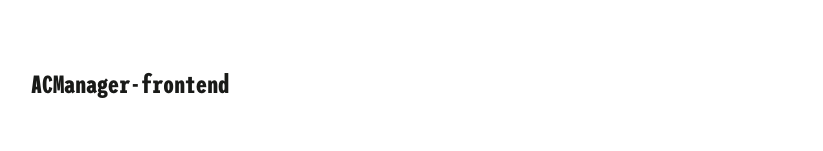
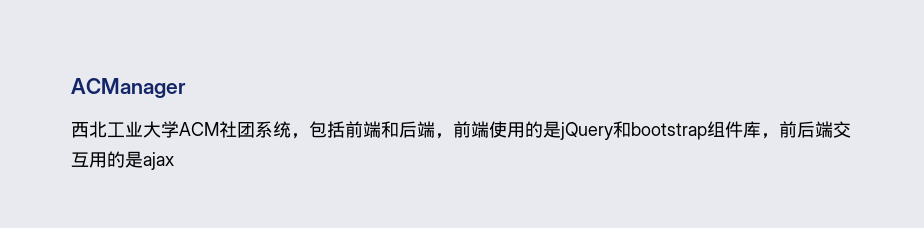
[31,72,229,98] ACManager-frontend -> [71,78,186,98] [71,121,851,140] [71,151,174,170] ACManager // 西北工业大学ACM社团系统，包括前端和后端，前端使用的是jQuery和bootstrap组件库，前后端交互用的是ajax

